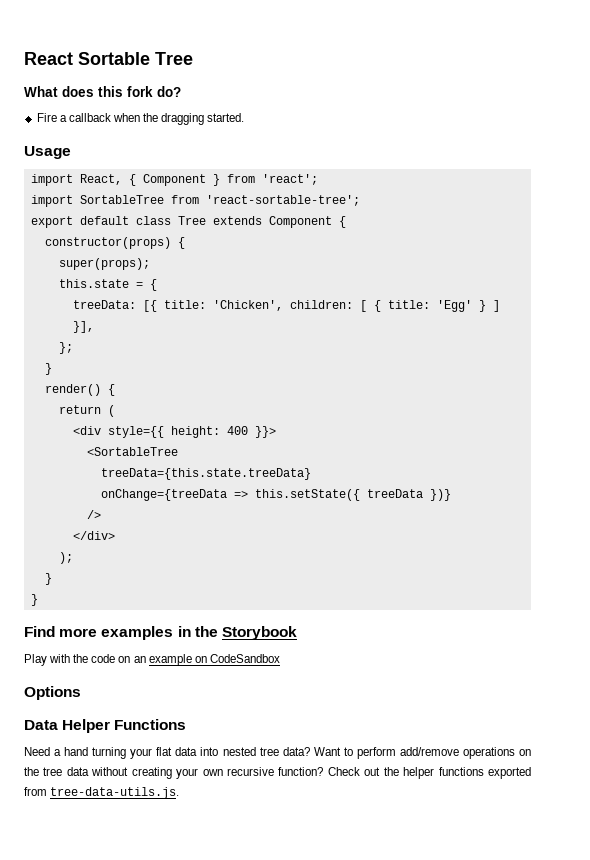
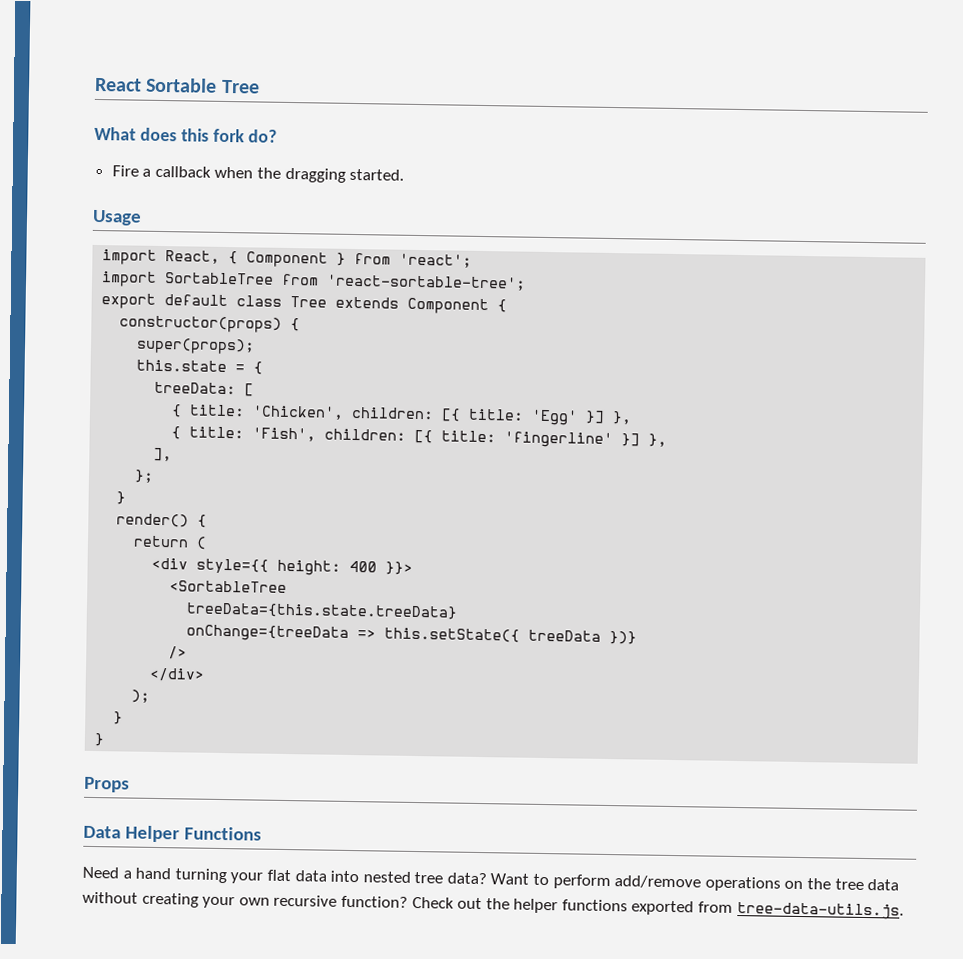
[142,300,157,312] [{ -> [244,383,255,397] [171,404,183,418] [ // {
[359,300,500,312] [72,321,94,333] [ { title: 'Egg' } ] }], -> [441,408,633,426] [171,426,668,449] [153,447,173,462] [{ title: 'Egg' }] }, // { title: 'Fish', children: [{ title: 'fingerline' }] }, // ],
[24,626,297,640] [24,654,280,666] [24,686,81,700] Find more examples in the Storybook // Play with the code on an example on CodeSandbox // Options -> [84,776,130,793] Props

